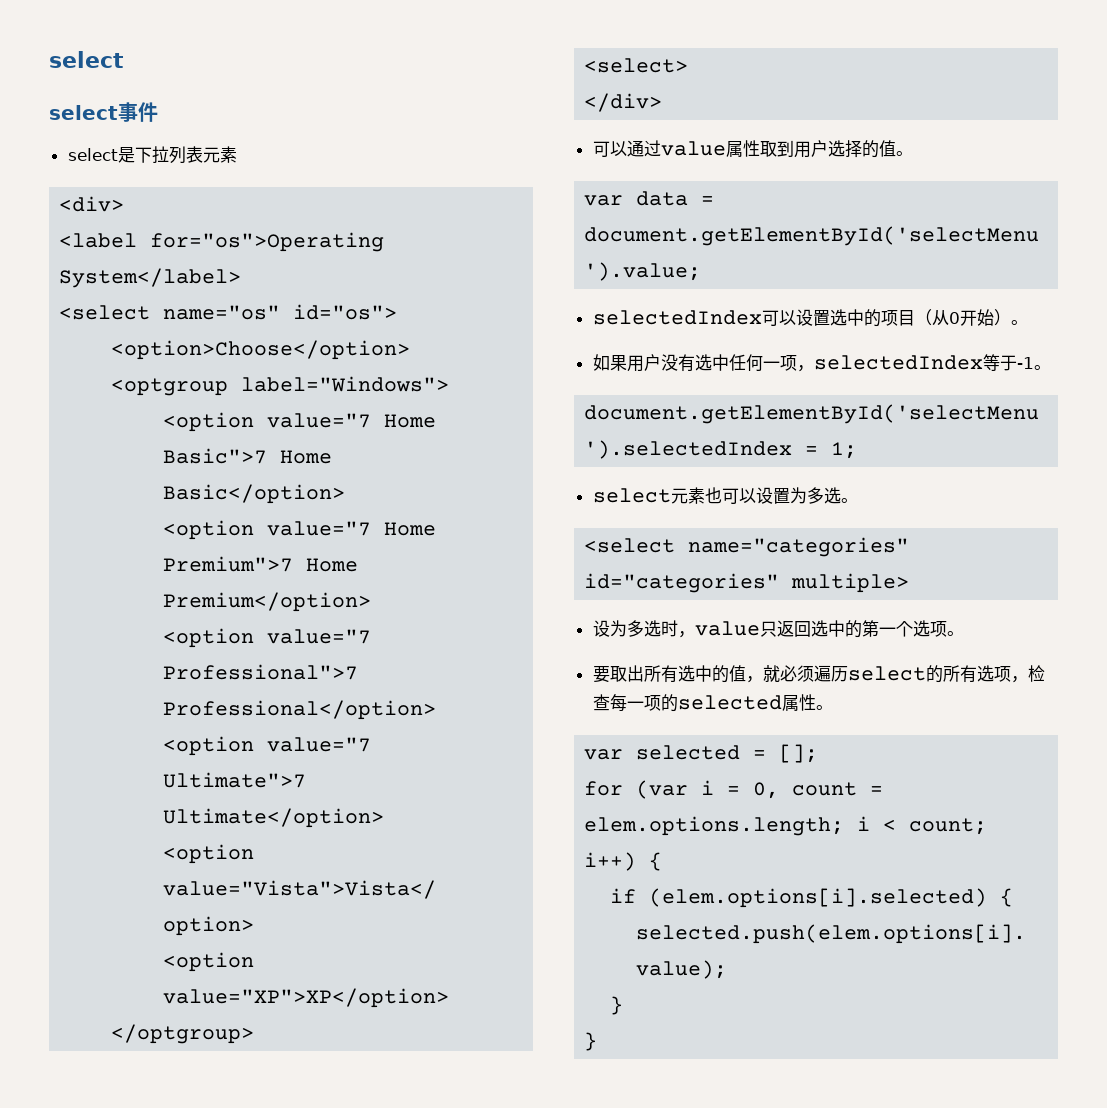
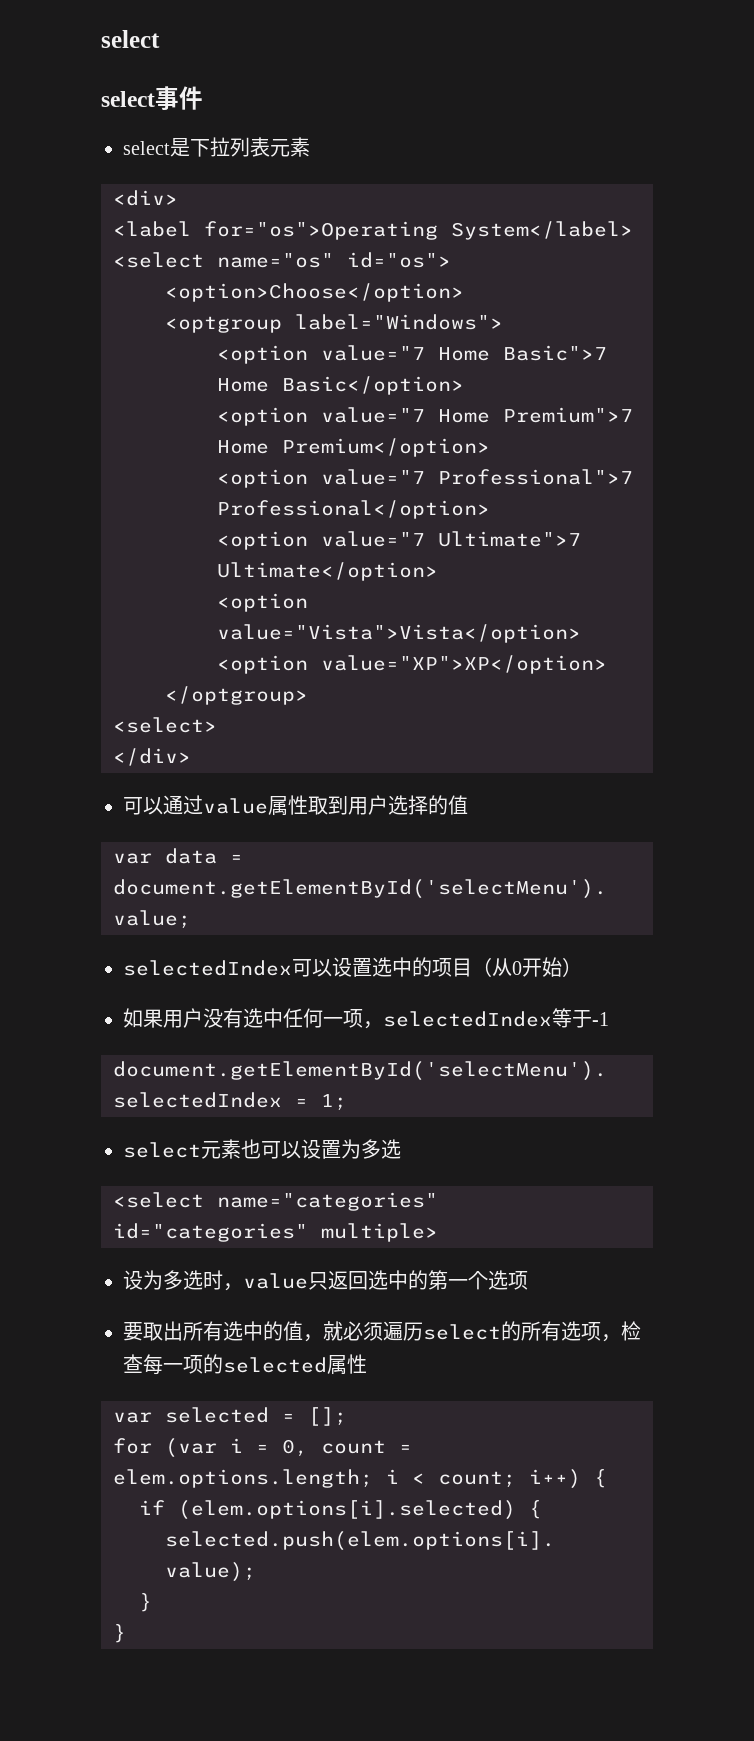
[895,151,913,156] 。 -> (468, 805) none
[1010,320,1028,325] 。 -> (582, 967) none
[1033,365,1051,370] 。 -> (609, 1019) none
[840,498,858,503] 。 -> (401, 1149) none
[946,631,964,636] 。 -> (528, 1280) none
[815,705,833,710] 。 -> (367, 1364) none

